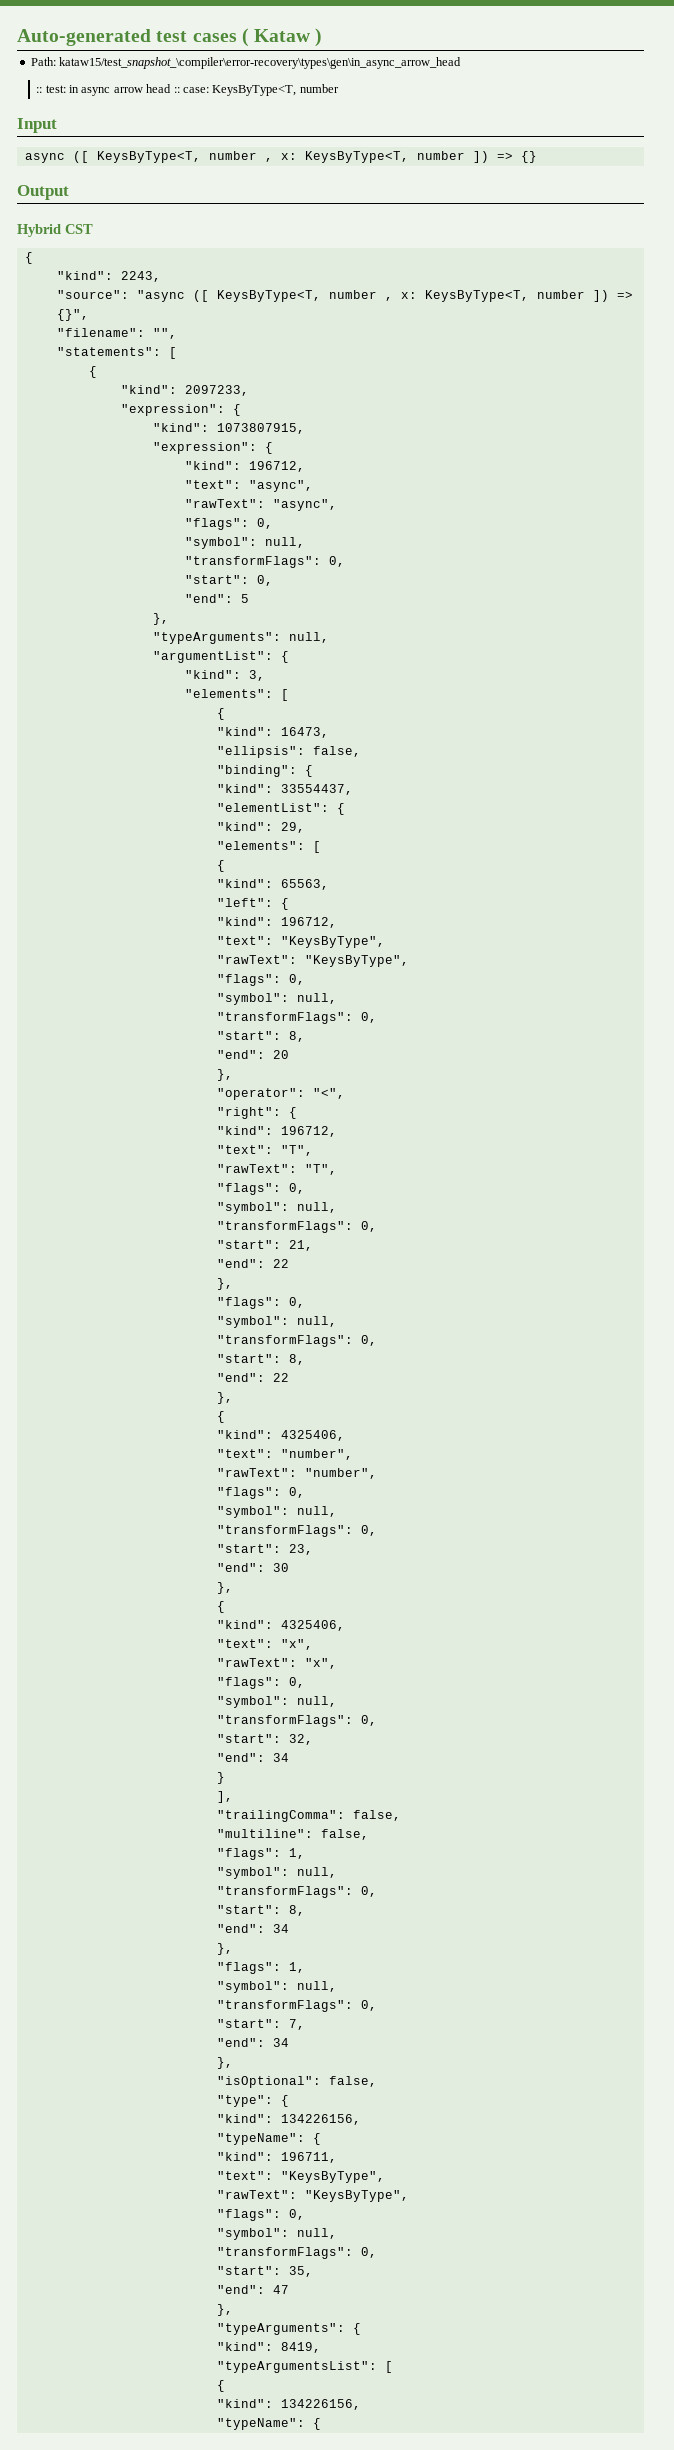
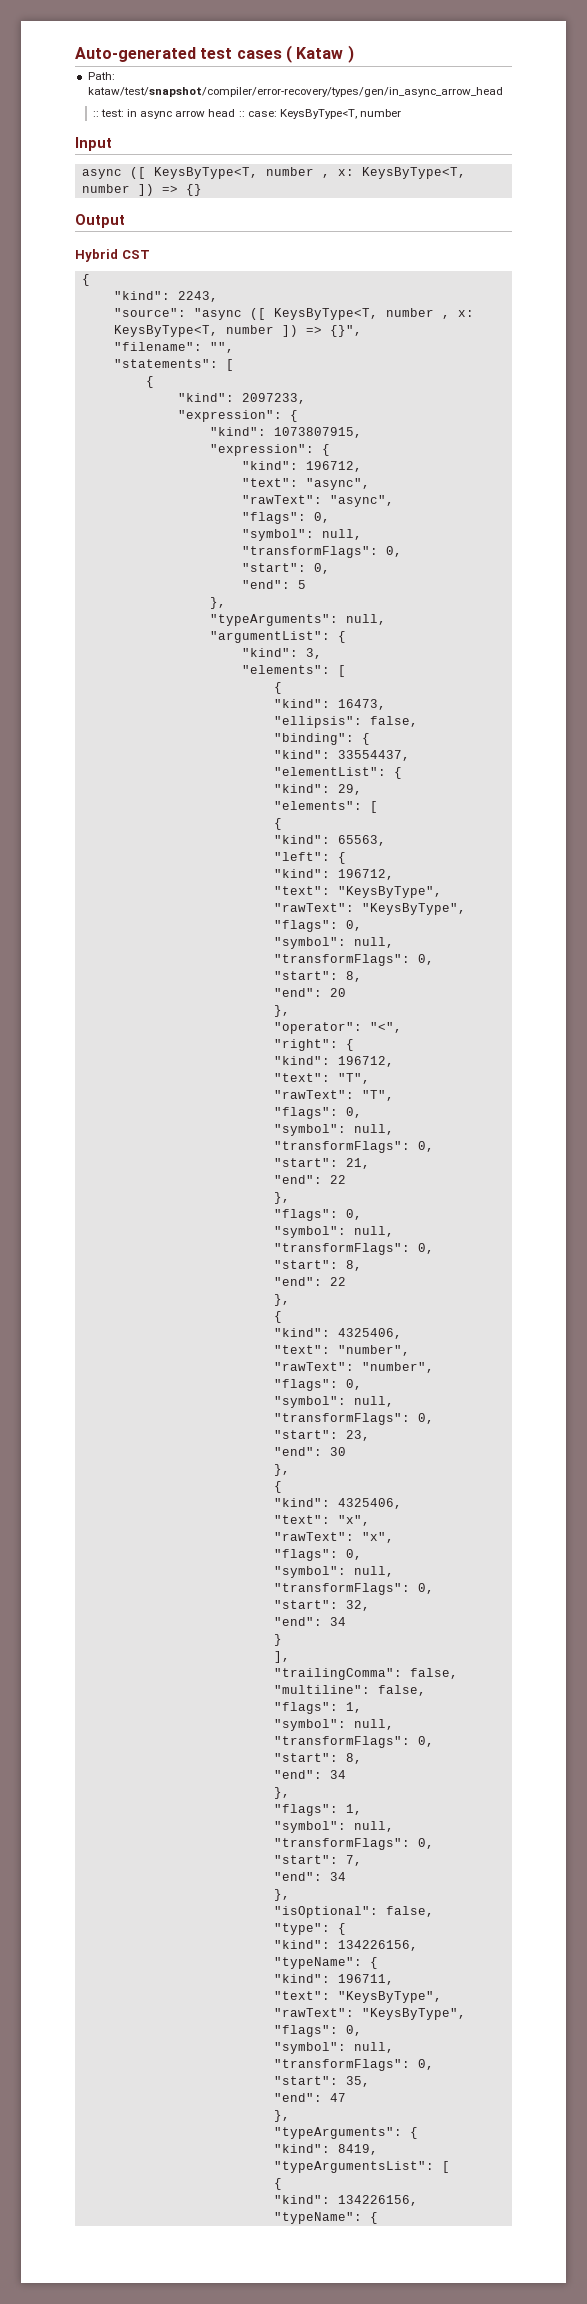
[59,57,462,69] kataw15/test_snapshot_\compiler\error-recovery\types\gen\in_async_arrow_head -> [87,87,503,97] kataw/test/snapshot/compiler/error-recovery/types/gen/in_async_arrow_head

